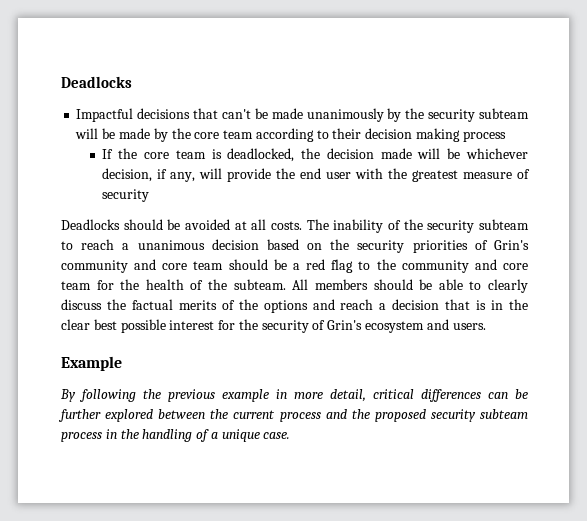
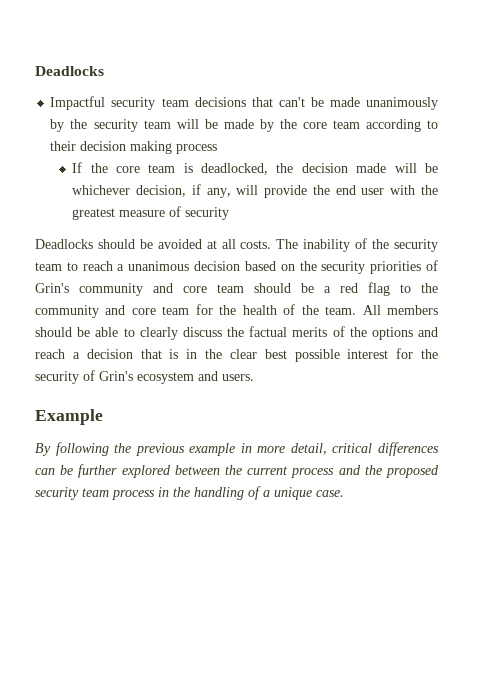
(134, 115) none -> [111,97,189,110] security team
[479,108,530,119] subteam -> [143,120,171,129] team
[479,219,529,230] subteam -> [35,262,62,271] team
[233,279,286,290] subteam. -> [325,306,357,315] team.
[480,409,529,419] subteam -> [82,488,109,497] team

